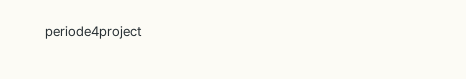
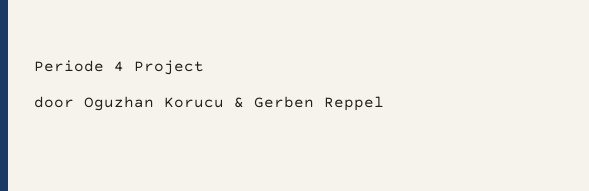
[45,26,142,39] periode4project -> [34,60,204,75] [34,96,384,111] Periode 4 Project // door Oguzhan Korucu & Gerben Reppel

